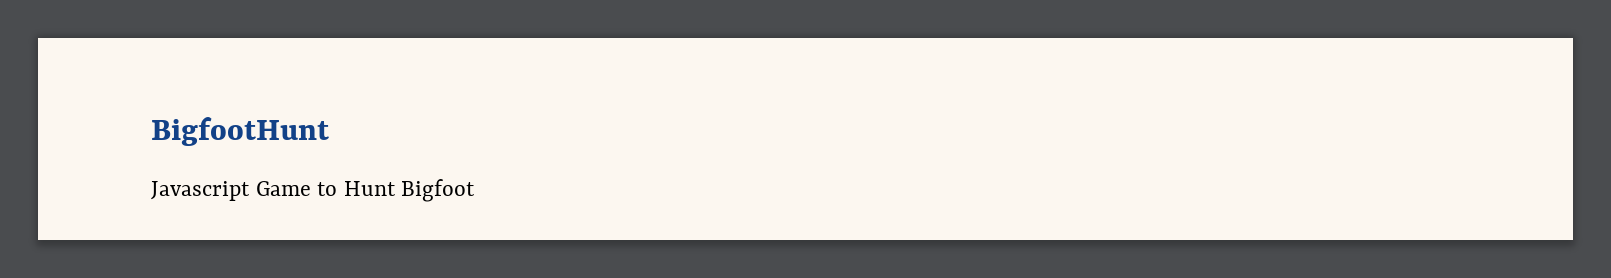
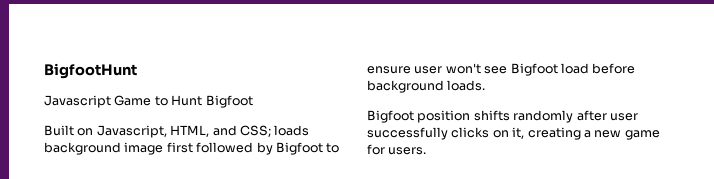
(476, 190) none -> [44,125,310,138] [44,142,340,155] [367,63,636,76] [367,80,486,93] [367,110,638,123] [367,127,660,140] [367,144,427,155] // Built on Javascript, HTML, and CSS; loads background image first followed by Bigfoot to ensure user won't see Bigfoot load before background loads. // Bigfoot position shifts randomly after user successfully clicks on it, creating a new game for users.

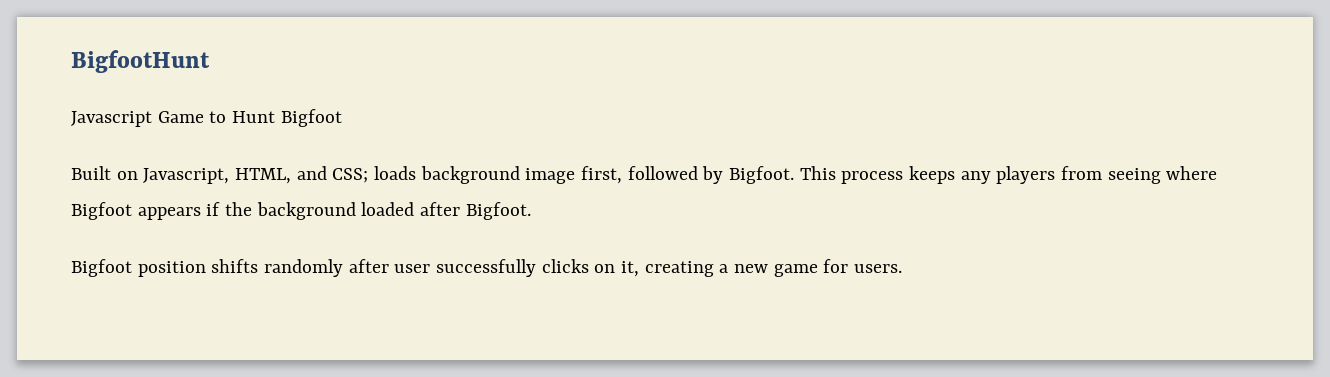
[166,142,193,153] first -> [581,166,623,184] first,
[275,142,340,155] [367,63,636,76] [367,80,486,93] Bigfoot to ensure user won't see Bigfoot load before background loads. -> [729,166,1218,184] [71,202,531,220] Bigfoot. This process keeps any players from seeing where Bigfoot appears if the background loaded after Bigfoot.

